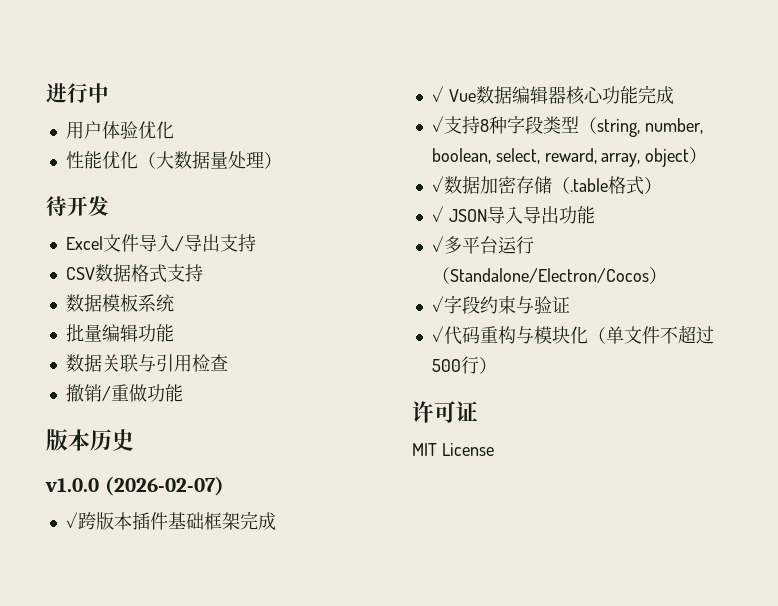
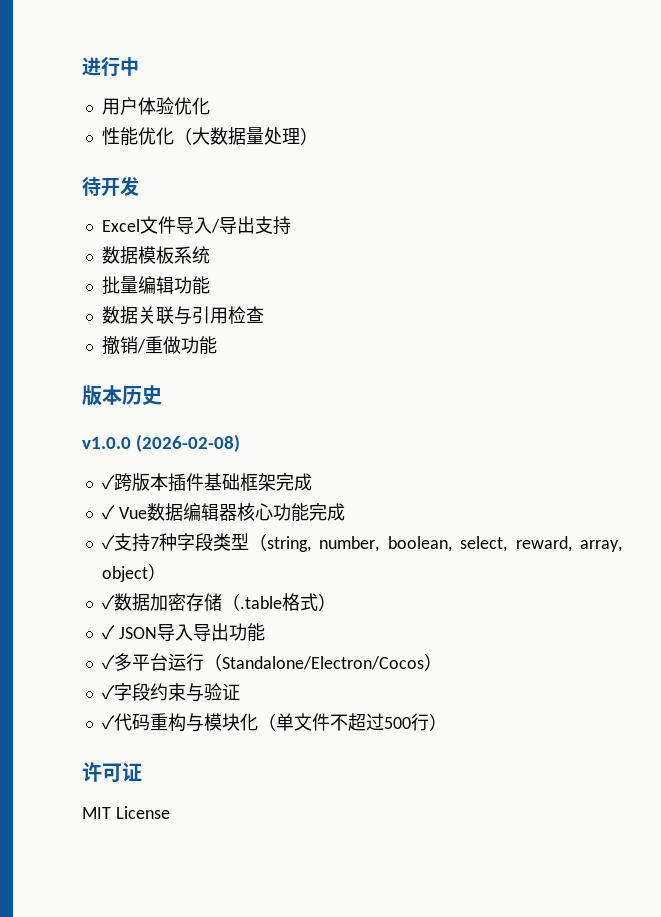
[65,264,203,283] // CSV数据格式支持 -> (291, 225) none
[104,476,224,496] (2026-02-07) -> [136,434,241,452] (2026-02-08)
[479,119,489,132] 8 -> [149,537,159,549] 7

